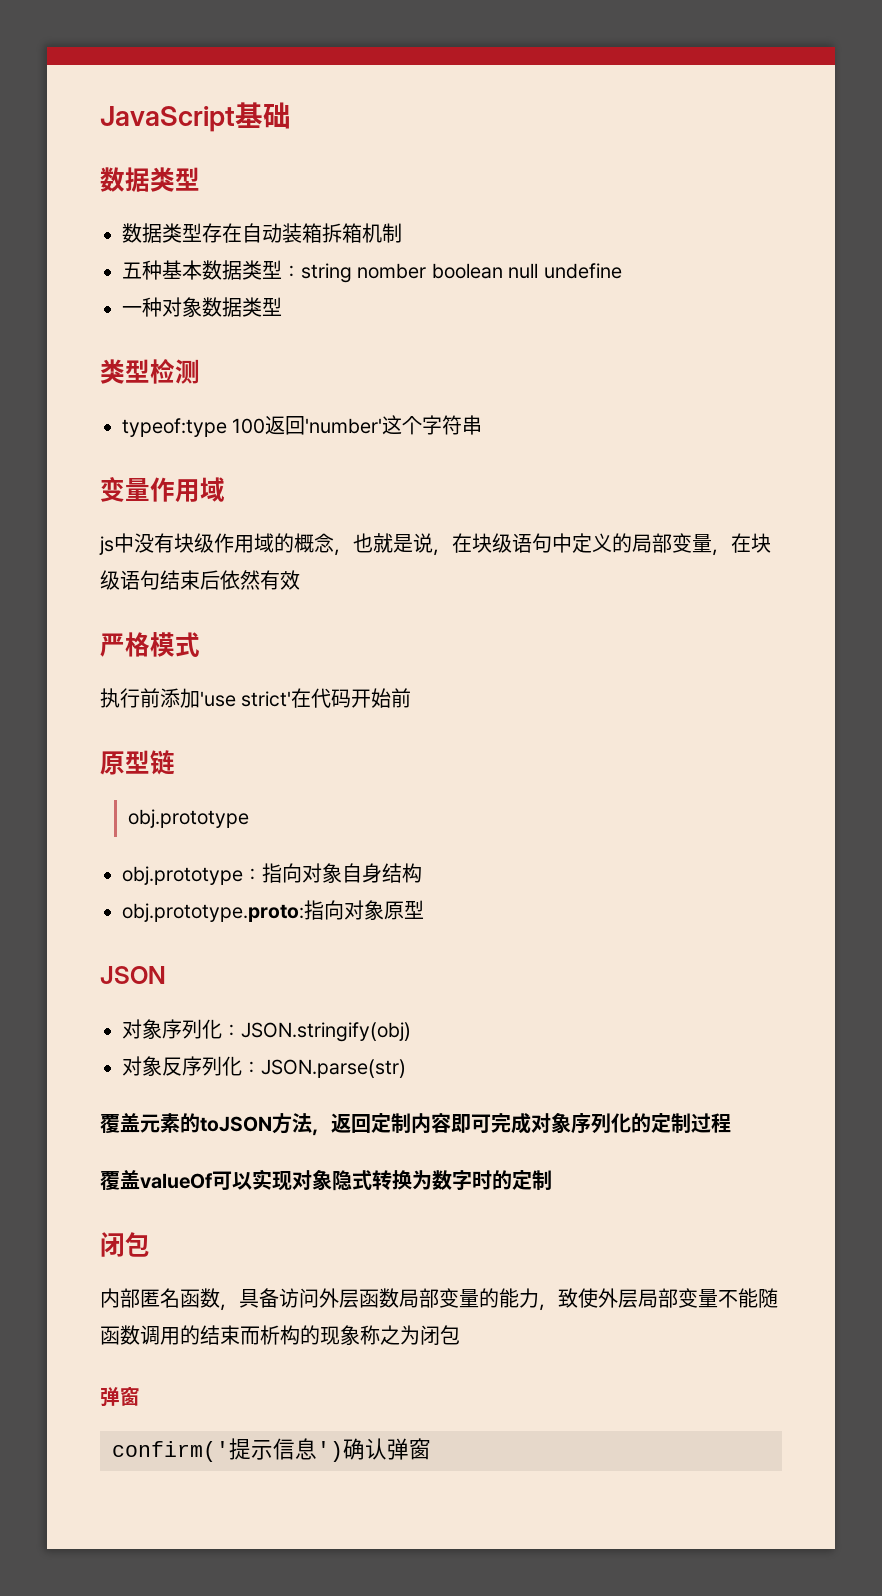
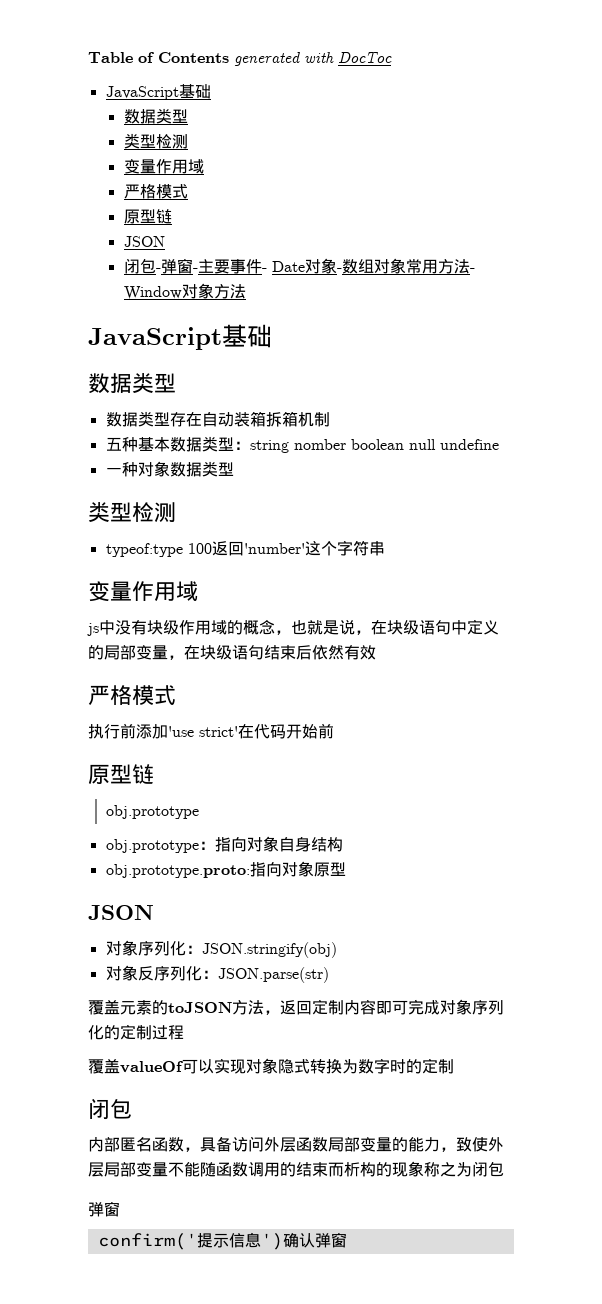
(100, 119) none -> [88,52,392,66] [105,84,211,100] [123,108,188,124] [123,133,188,149] [123,159,204,174] [123,184,188,199] [123,209,172,224] [123,236,165,247] [123,258,475,274] [123,283,246,300] Table of Contents generated with DocToc // JavaScript基础 // 数据类型 // 类型检测 // 变量作用域 // 严格模式 // 原型链 // JSON // 闭包-弹窗-主要事件- Date对象-数组对象常用方法- Window对象方法 //

